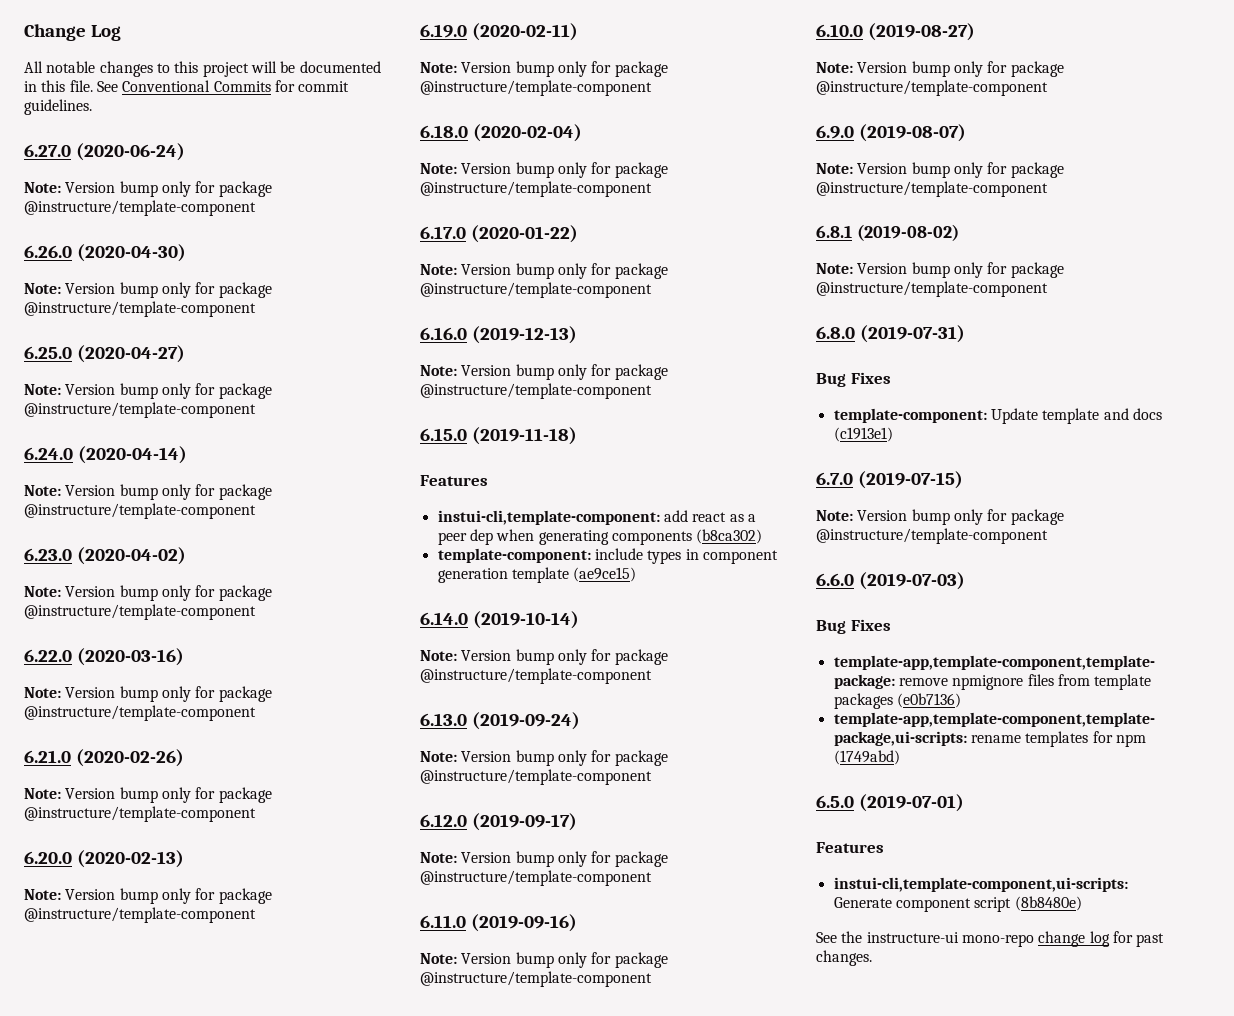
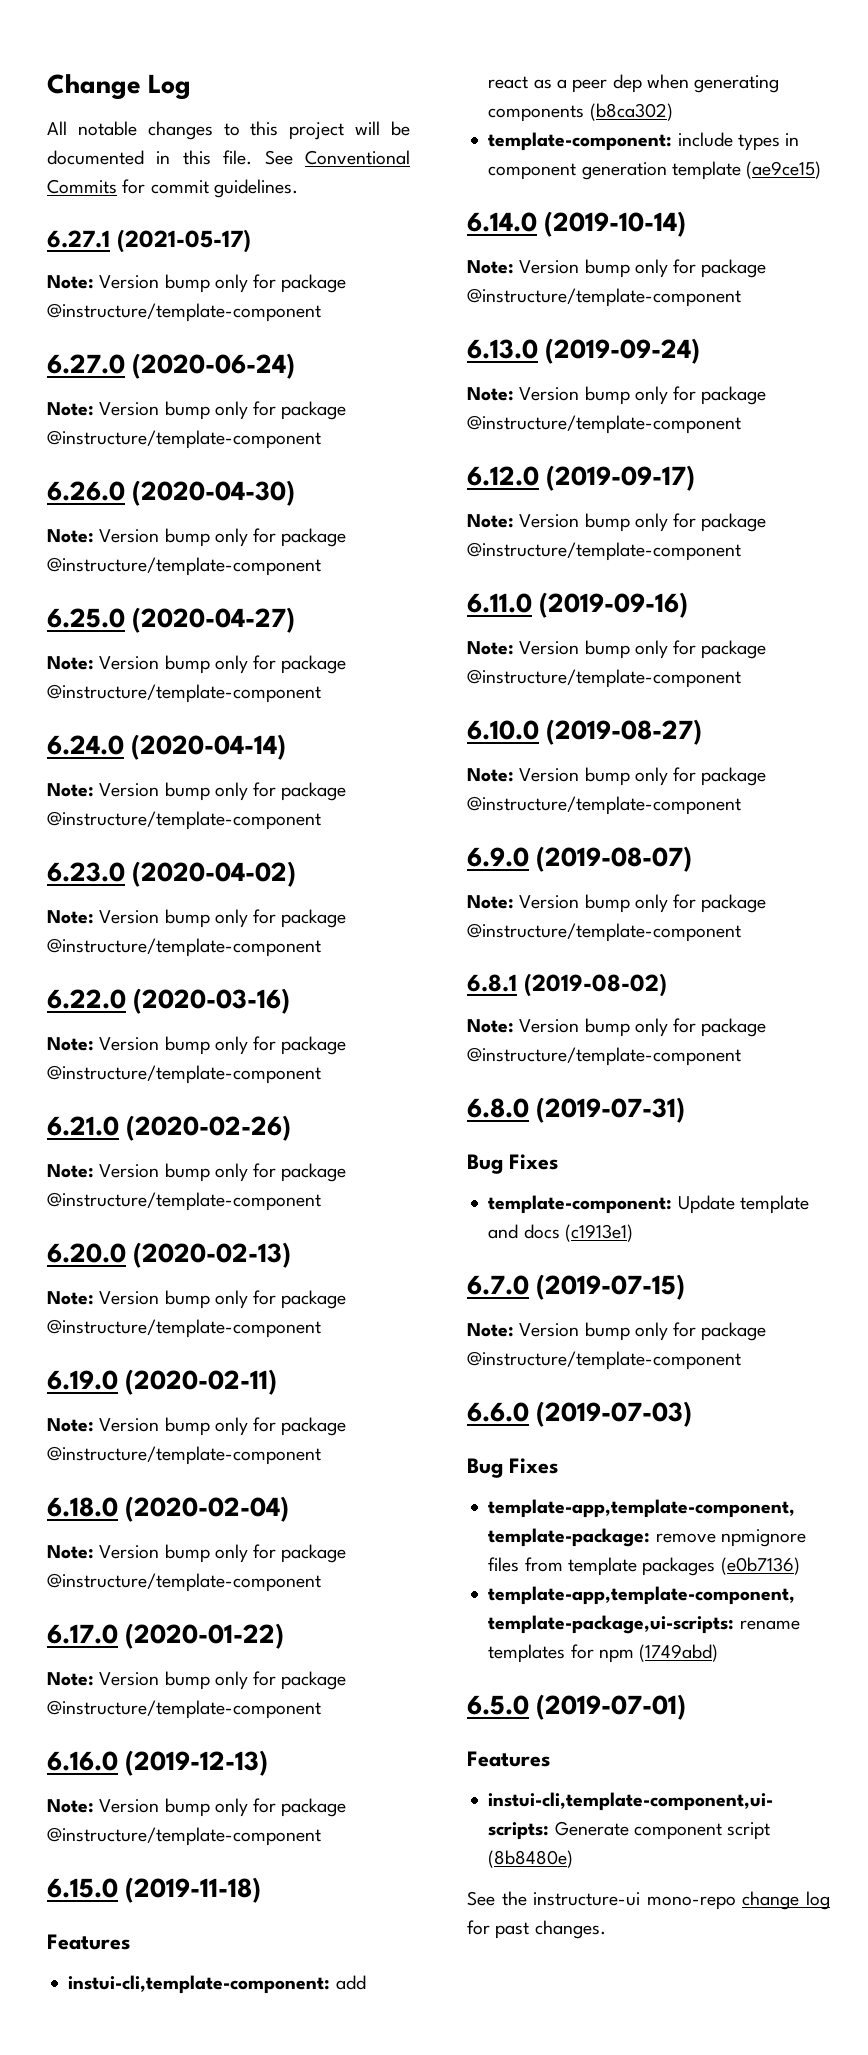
(92, 107) none -> [47,229,251,253] [47,274,347,293] [47,303,321,322] // 6.27.1 (2021-05-17) // Note: Version bump only for package @instructure/template-component

